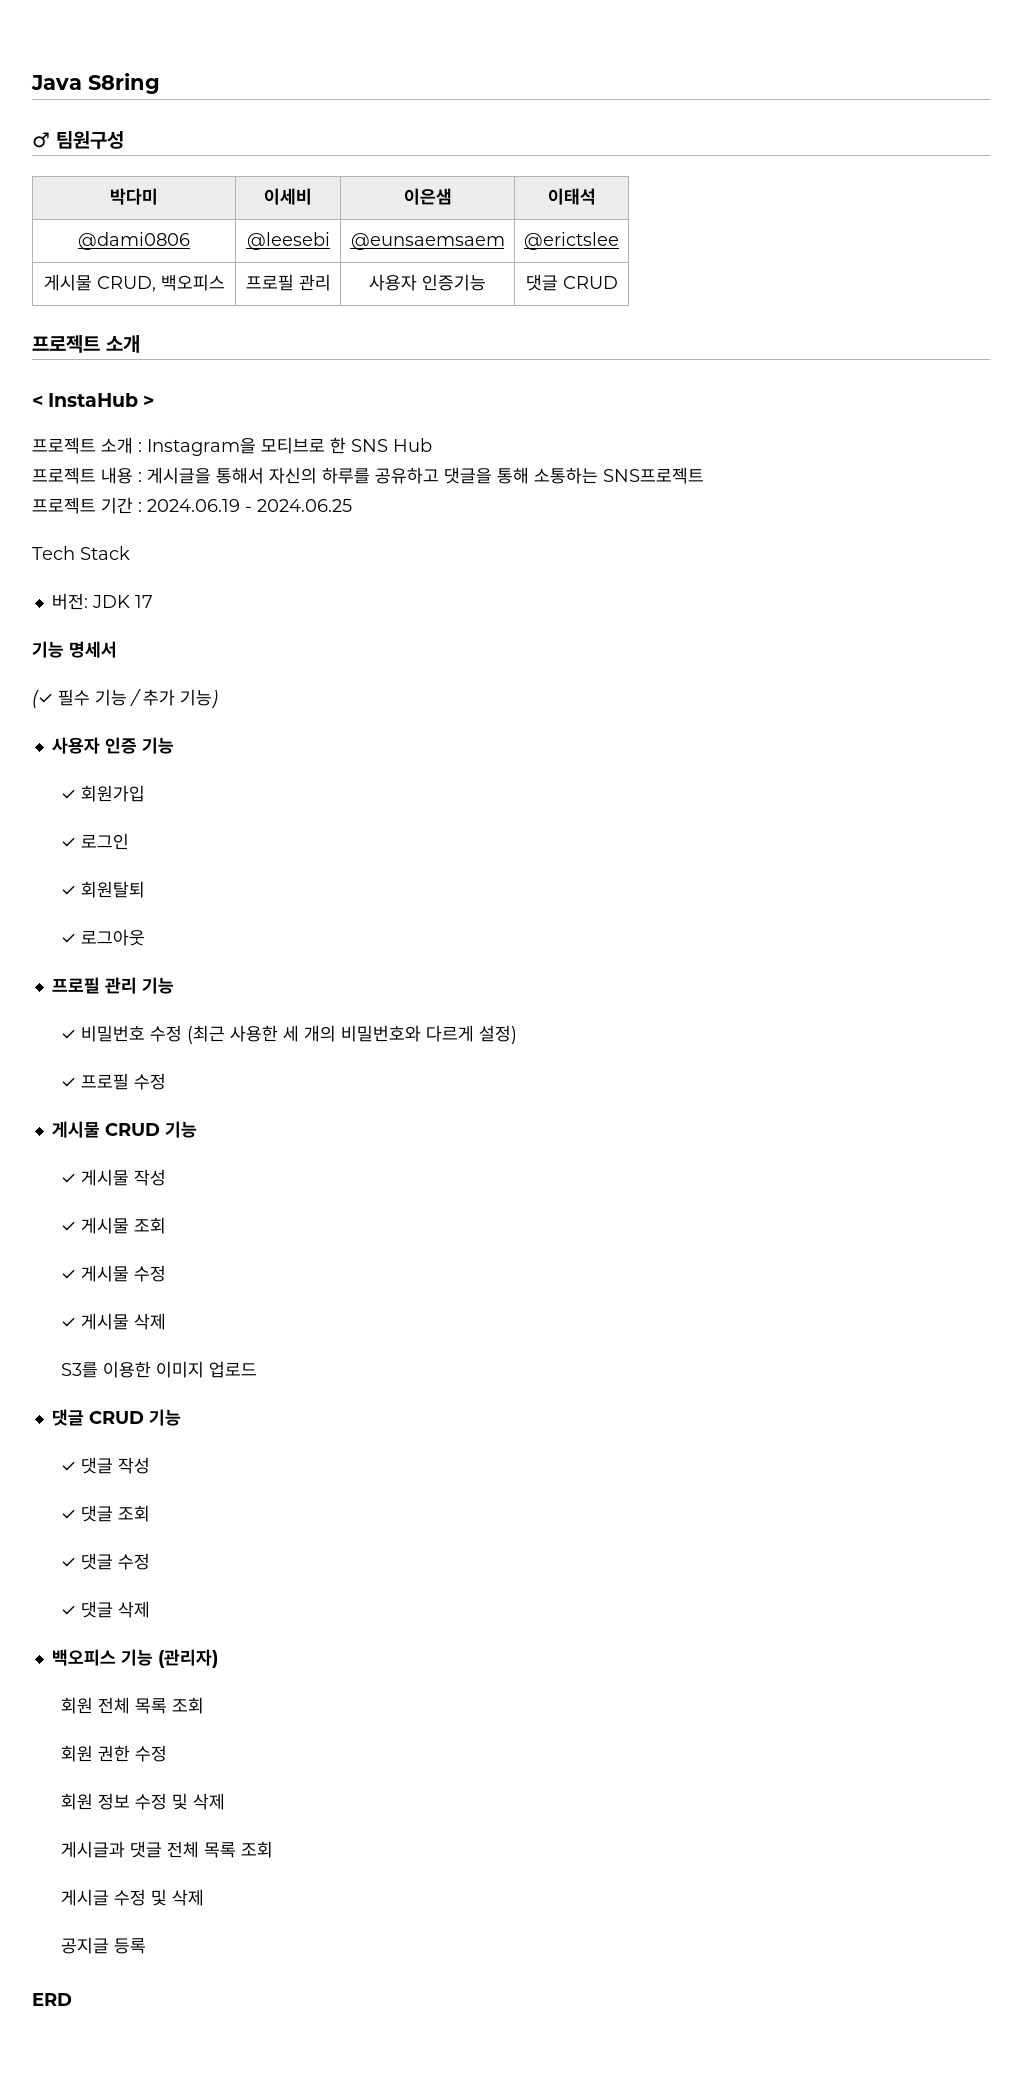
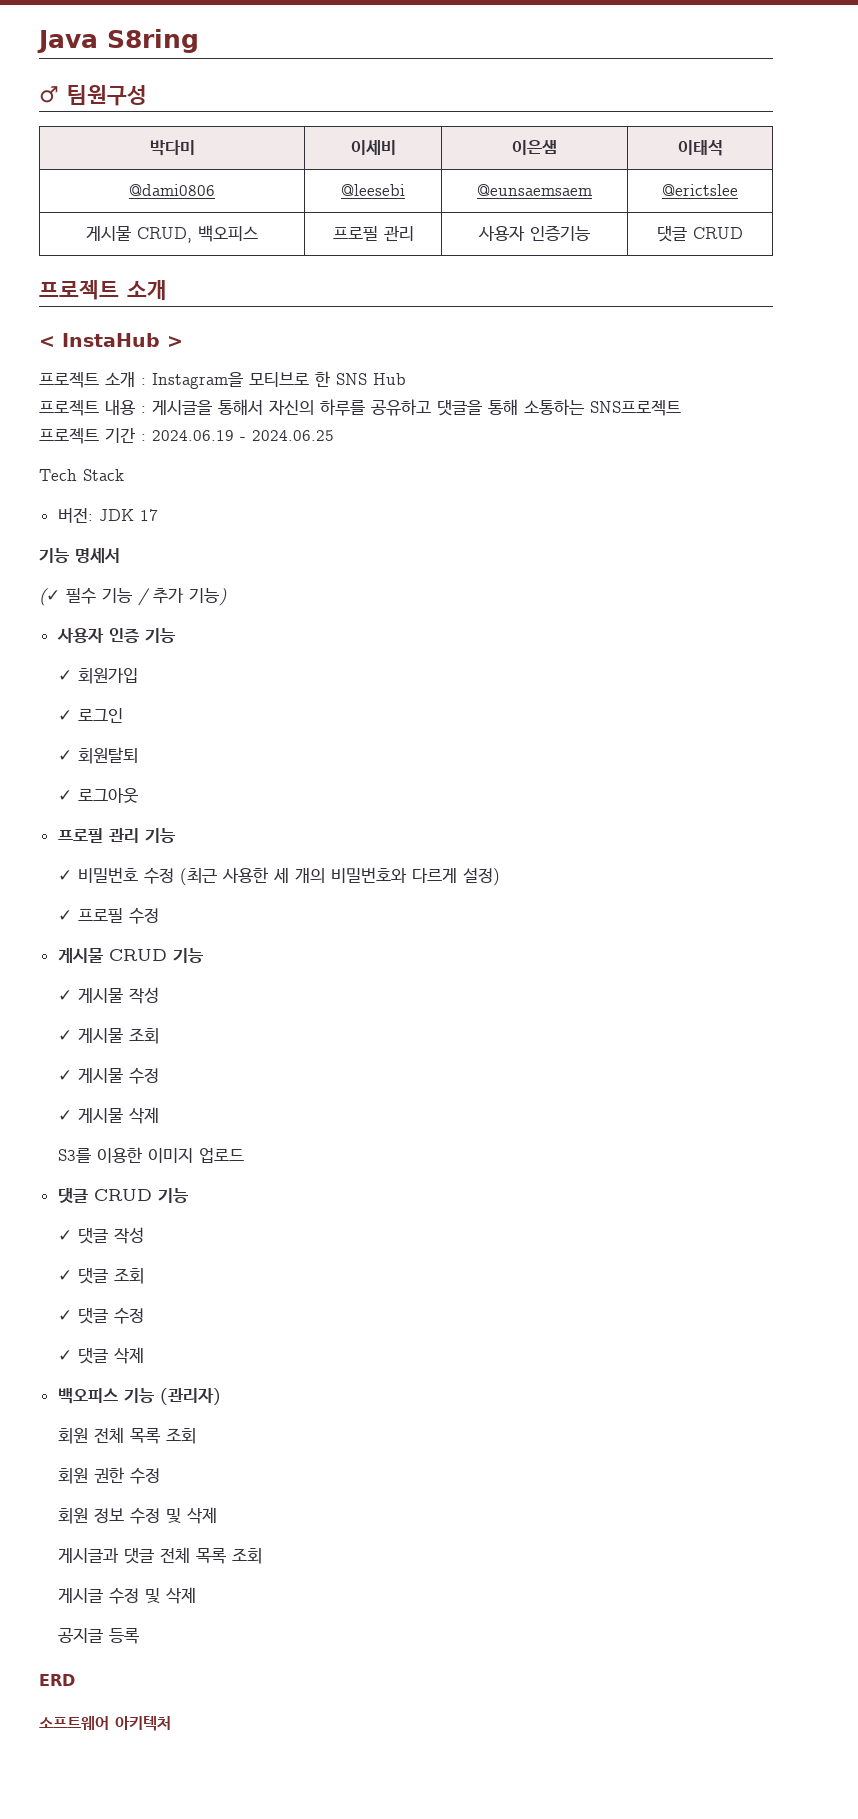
(72, 1999) none -> [39,1716,171,1731] // 소프트웨어 아키텍처

